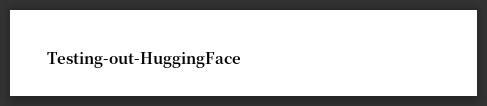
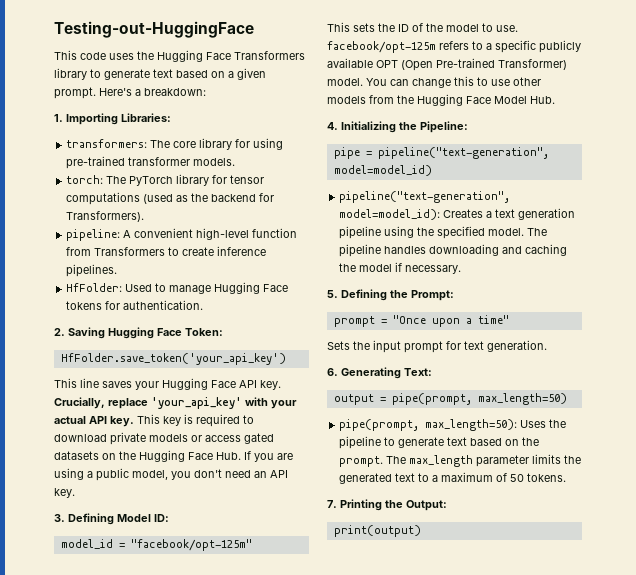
(241, 60) none -> [54,50,305,62] [54,68,266,80] [54,87,206,99] [54,113,171,125] [66,138,284,150] [66,156,236,169] [66,174,265,186] [66,192,275,205] [66,211,145,222] [66,228,298,241] [66,246,267,256] [66,264,118,277] [66,282,289,294] [66,300,204,310] [54,327,223,339] [60,353,286,365] [54,378,281,390] [54,397,297,409] [54,414,254,427] [54,432,274,445] [54,450,293,462] [54,468,288,481] [54,488,75,498] [54,513,169,525] [60,539,252,551] [327,22,518,32] [327,40,581,53] [327,58,567,71] [327,76,541,88] [327,94,555,106] [327,121,468,133] [333,147,549,159] [333,165,432,176] [339,191,511,203] [339,208,576,220] [339,226,548,239] [339,244,568,257] [339,262,462,274] [327,289,454,301] [333,315,509,327] [327,340,547,353] [327,367,432,379] [333,393,567,405] [339,419,567,431] [339,436,540,449] [339,454,582,467] [339,472,567,484] [327,499,447,511] [333,525,421,537] // This code uses the Hugging Face Transformers library to generate text based on a given prompt. Here's a breakdown: // 1. Importing Libraries: // transformers: The core library for using pre-trained transformer models. // torch: The PyTorch library for tensor computations (used as the backend for Transformers). // pipeline: A convenient high-level function from Transformers to create inference pipelines. // HfFolder: Used to manage Hugging Face tokens for authentication. // 2. Saving Hugging Face Token: // HfFolder.save_token('your_api_key') // This line saves your Hugging Face API key. Crucially, replace 'your_api_key' with your actual API key. This key is required to download private models or access gated datasets on the Hugging Face Hub. If you are using a public model, you don't need an API key. // 3. Defining Model ID: // model_id = "facebook/opt-125m" // This sets the ID of the model to use. facebook/opt-125m refers to a specific publicly available OPT (Open Pre-trained Transformer) model. You can change this to use other models from the Hugging Face Model Hub. // 4. Initializing the Pipeline: // pipe = pipeline("text-generation", model=model_id) // pipeline("text-generation", model=model_id): Creates a text generation pipeline using the specified model. The pipeline handles downloading and caching the model if necessary. // 5. Defining the Prompt: // prompt = "Once upon a time" // Sets the input prompt for text generation. // 6. Generating Text: // output = pipe(prompt, max_length=50) // pipe(prompt, max_length=50): Uses the pipeline to generate text based on the prompt. The max_length parameter limits the generated text to a maximum of 50 tokens. // 7. Printing the Output: // print(output)

